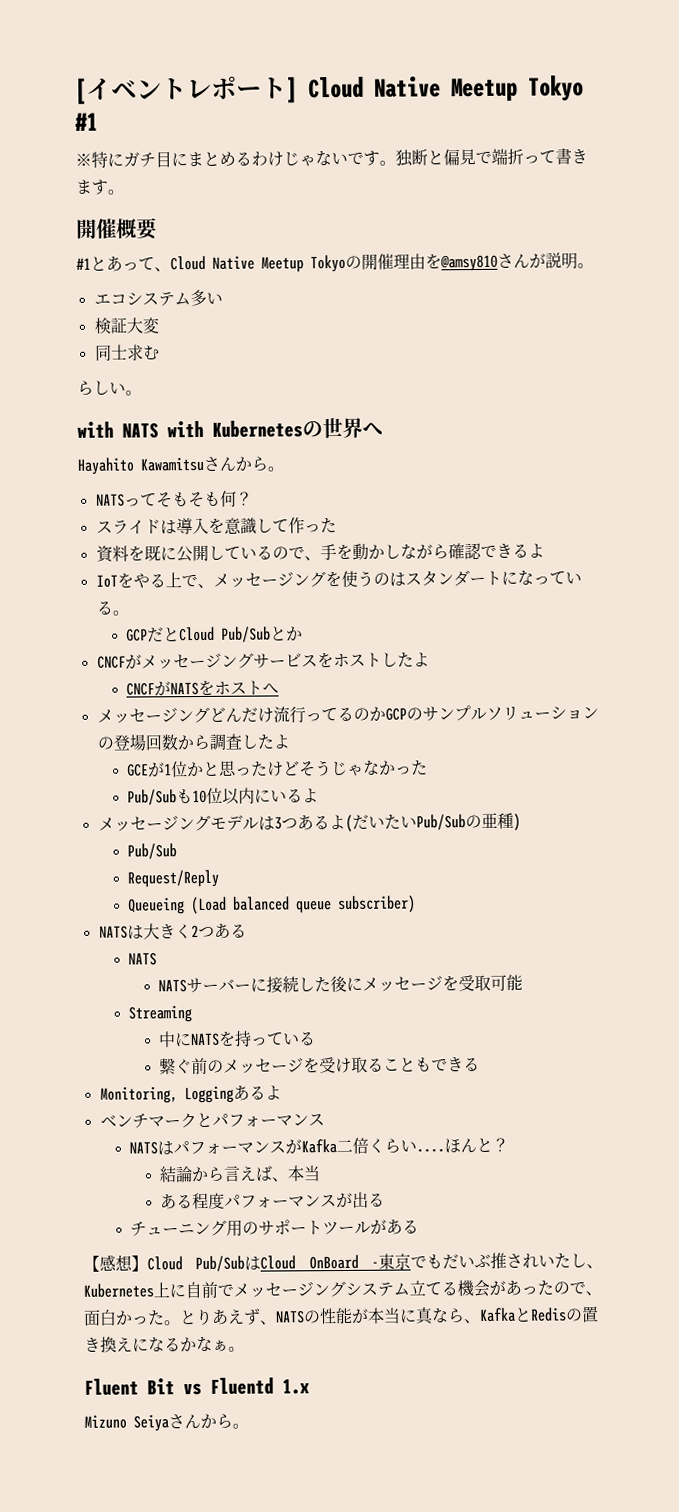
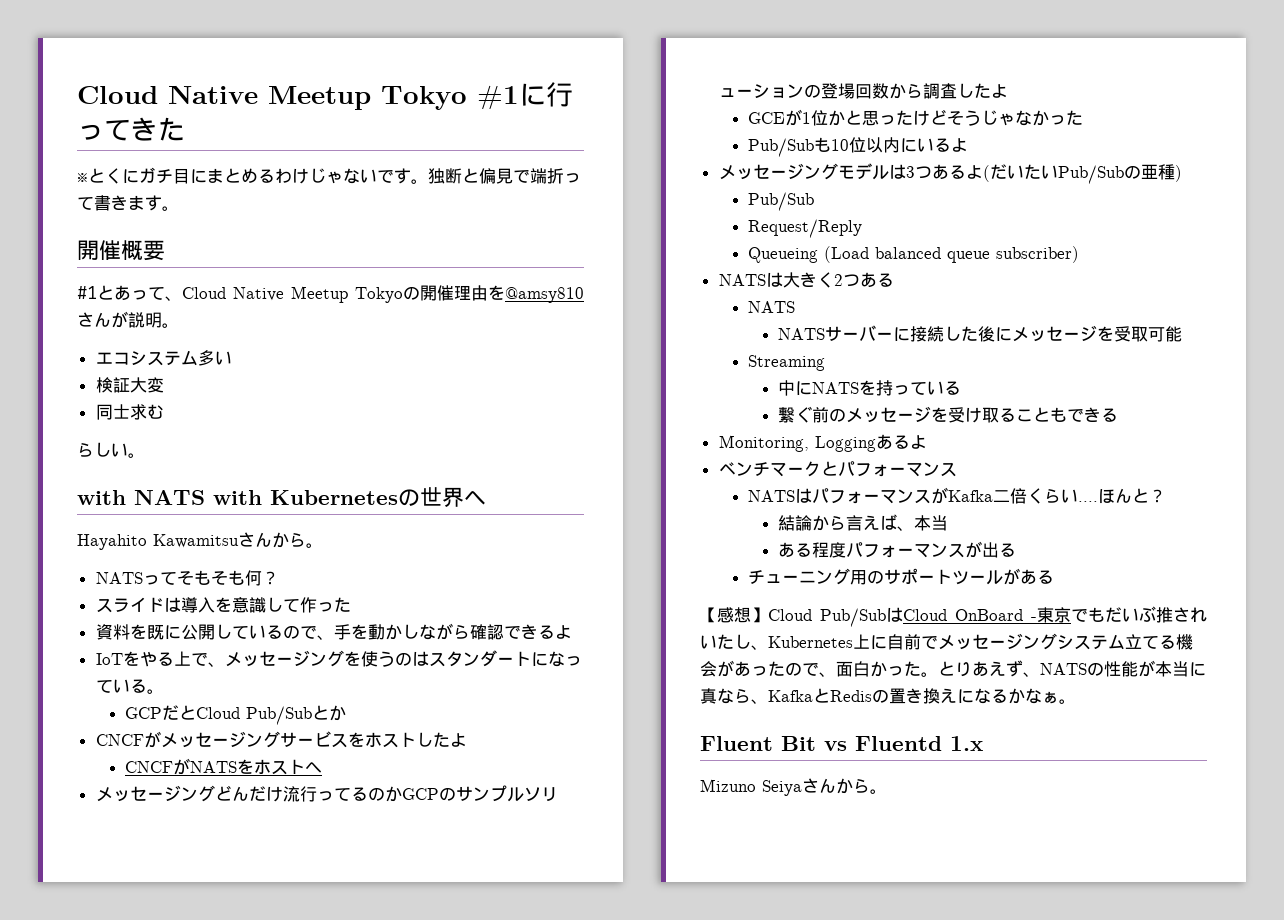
[75,75,298,105] [イベントレポート] -> (77, 95) none
(98, 121) none -> [519,82,573,107] [77,117,185,141] に行ってきた
[91,151,108,169] 特 -> [88,168,122,184] とく

